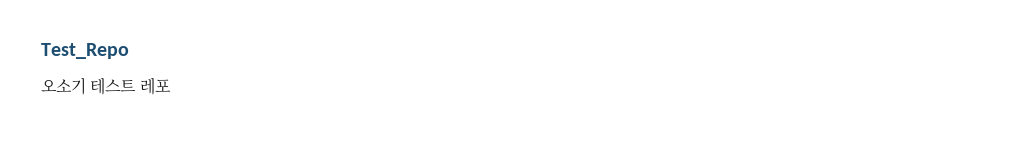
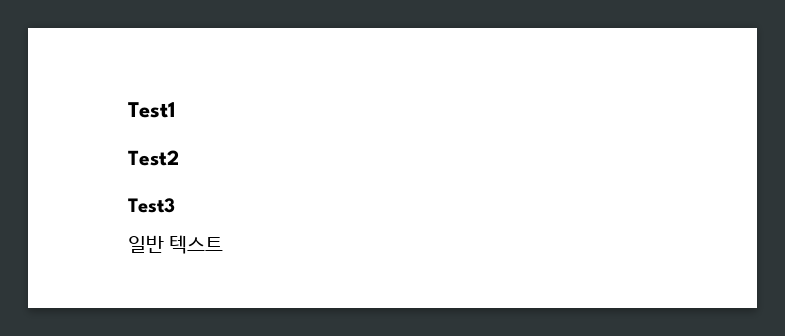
[41,43,129,59] [41,77,171,95] Test_Repo // 오소기 테스트 레포 -> [128,102,175,118] [128,150,179,166] [128,198,175,213] [128,235,224,254] Test1 // Test2 // Test3 // 일반 텍스트

